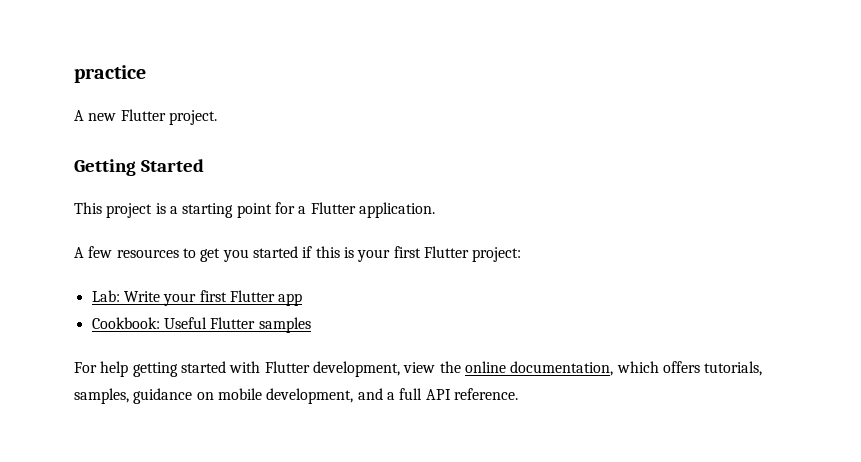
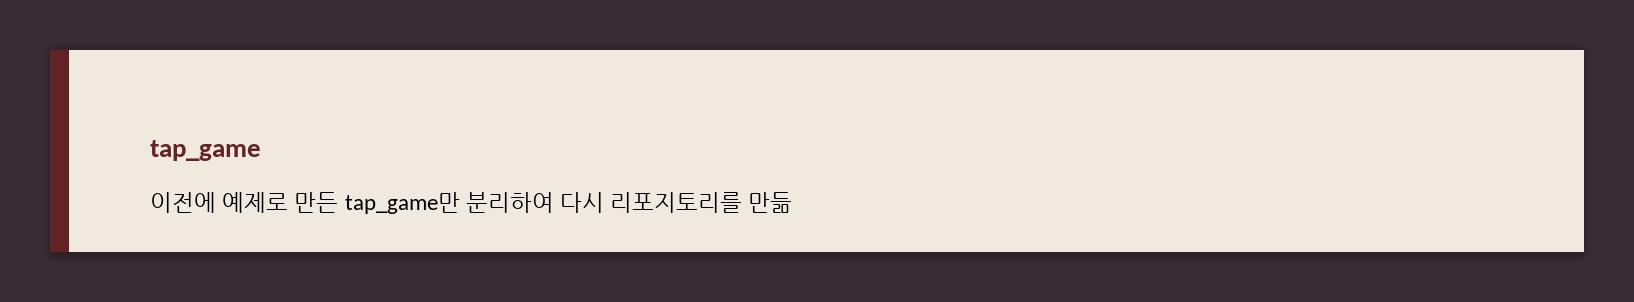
[74,65,146,83] [74,109,217,125] [74,159,204,176] [74,202,435,218] [74,246,522,262] [91,290,303,306] [91,317,311,333] [74,361,763,377] [74,388,518,404] practice // A new Flutter project. // Getting Started // This project is a starting point for a Flutter application. // A few resources to get you started if this is your first Flutter project: // Lab: Write your first Flutter app // Cookbook: Useful Flutter samples // For help getting started with Flutter development, view the online documentation, which offers tutorials, samples, guidance on mobile development, and a full API reference. -> [150,140,261,161] [150,192,793,214] tap_game // 이전에 예제로 만든 tap_game만 분리하여 다시 리포지토리를 만듦

